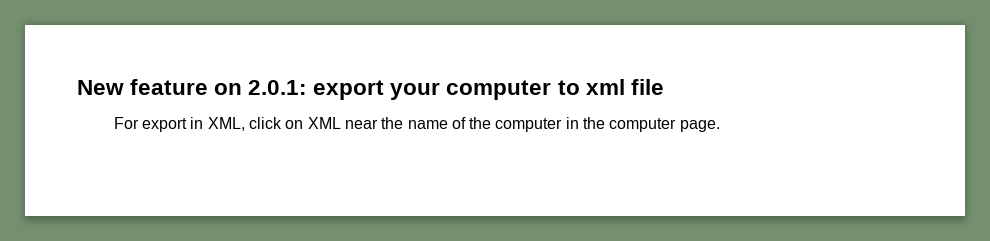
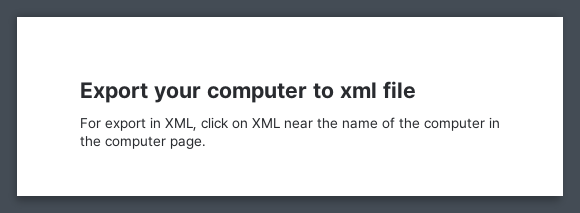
[77,79,385,100] New feature on 2.0.1: export -> [80,82,148,103] Export

